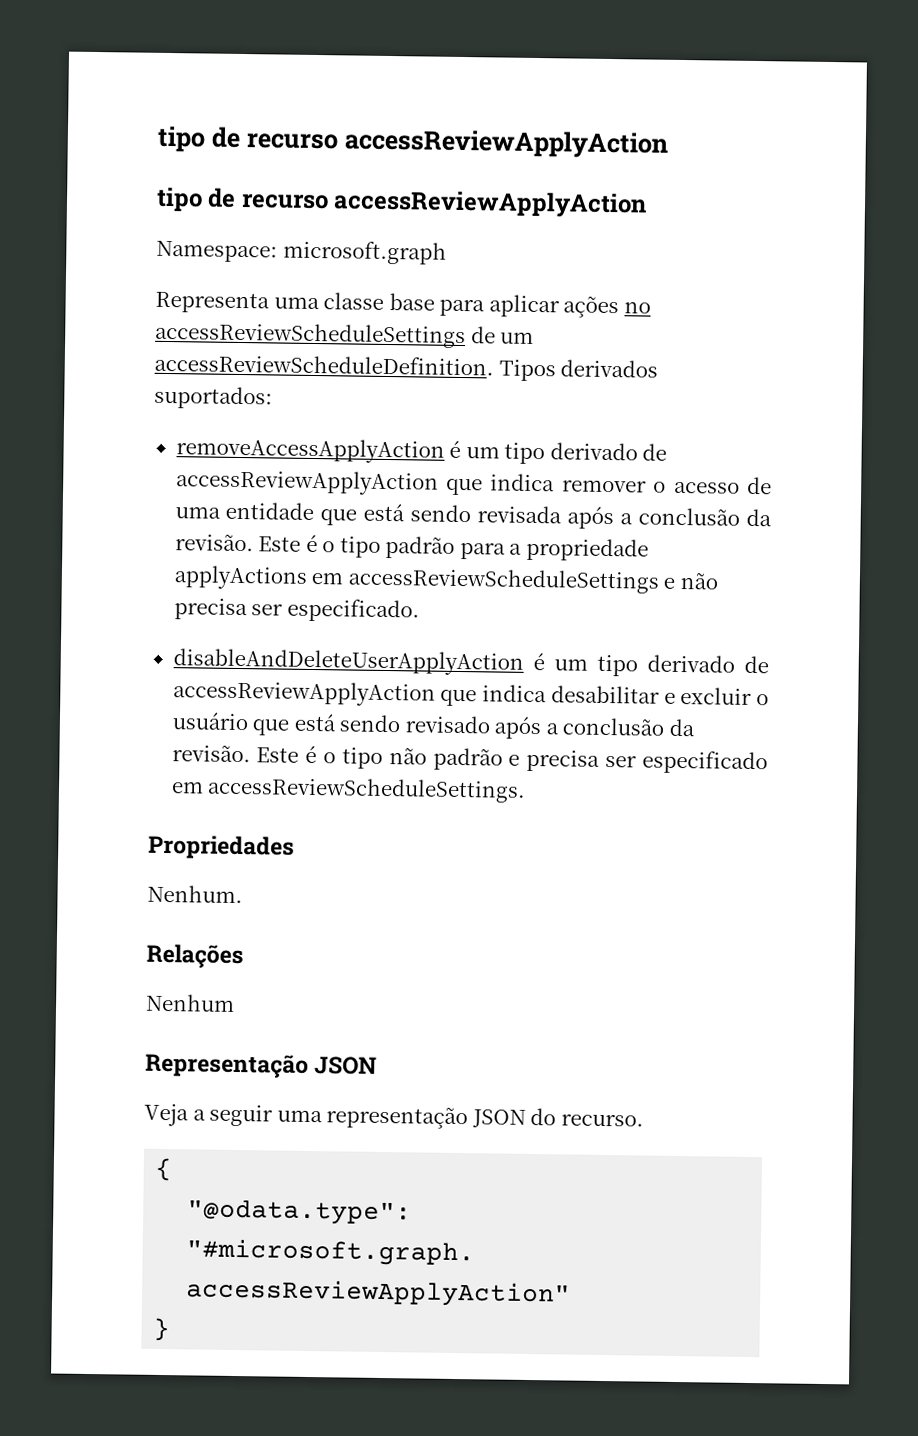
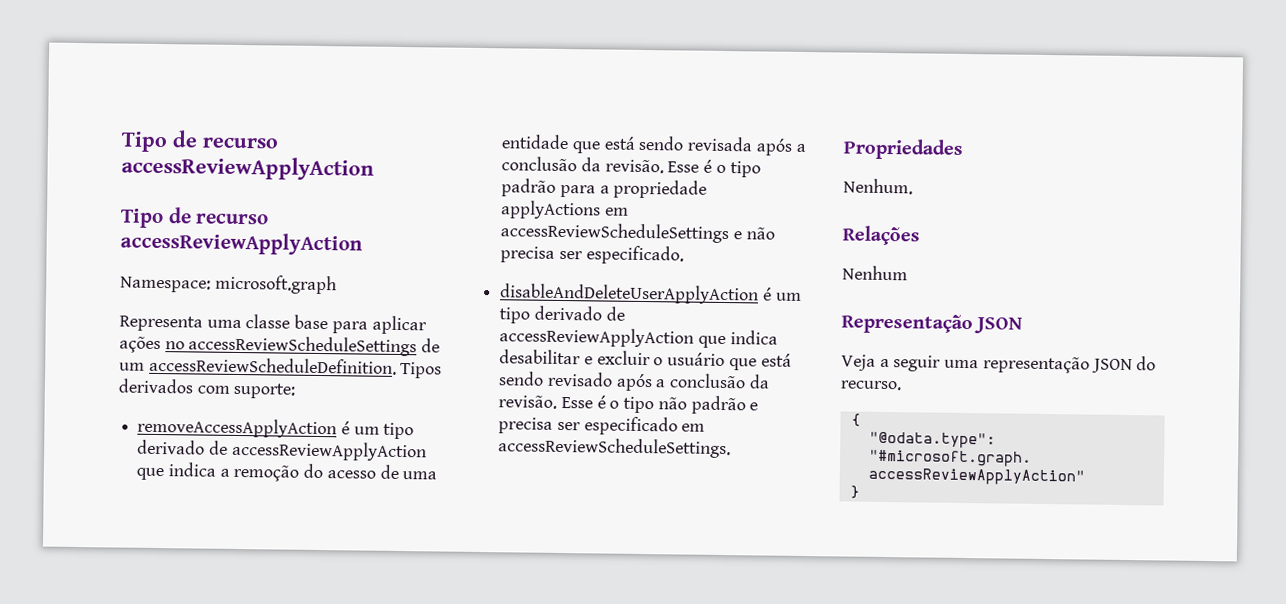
[157,125,668,159] [156,186,203,212] tipo de recurso accessReviewApplyAction // tipo -> [121,130,278,153] [121,155,374,181] [120,208,164,229] Tipo de recurso accessReviewApplyAction // Tipo
[154,385,273,410] suportados: -> [196,382,296,399] com suporte:
[561,479,667,493] remover o -> [219,463,324,482] a remoção do
[258,536,302,552] Este -> [667,161,700,173] Esse
[256,747,300,763] Este -> [560,396,593,409] Esse

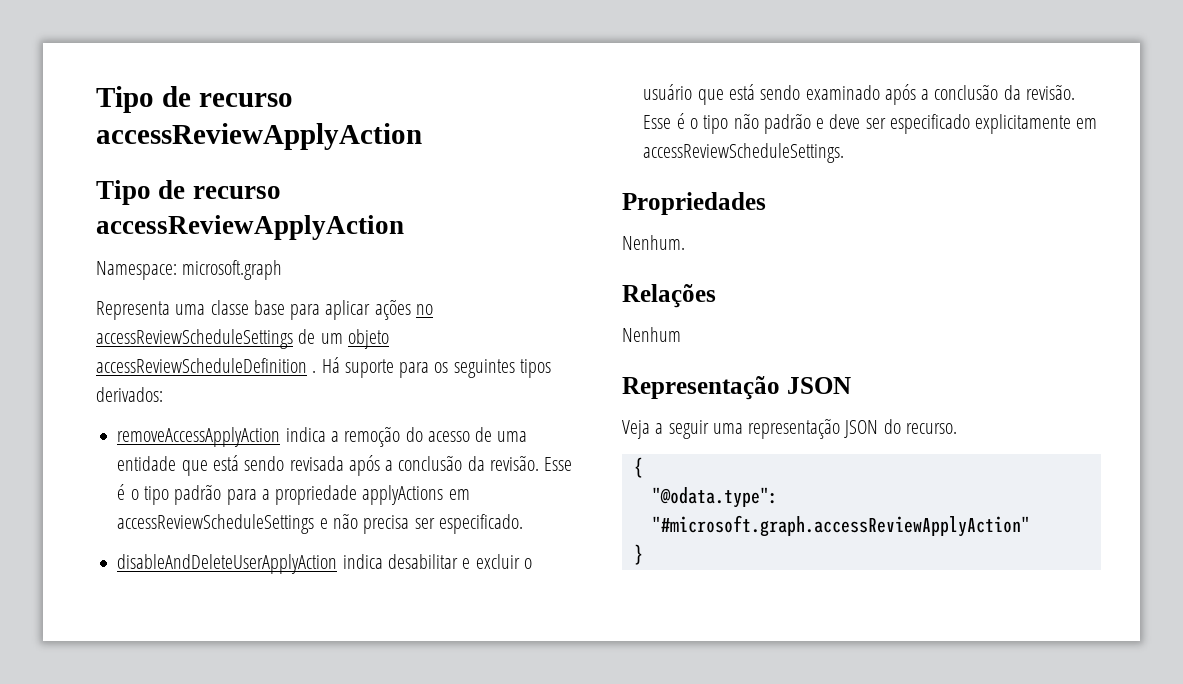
[148,356,443,379] [118,378,296,399] [137,417,415,440] [137,439,427,462] [136,467,165,481] accessReviewScheduleDefinition. Tipos derivados com suporte: // removeAccessApplyAction é um tipo derivado de accessReviewApplyAction que -> [347,329,389,349] [96,357,551,378] [96,387,163,402] [117,427,281,447] objeto accessReviewScheduleDefinition . Há suporte para os seguintes tipos derivados: // removeAccessApplyAction
[762,287,802,301] [499,305,625,324] [499,327,726,349] é um tipo derivado de accessReviewApplyAction que -> (338, 564) none
[546,371,613,387] revisado -> [805,85,880,100] examinado
[498,417,554,434] precisa -> [829,114,861,129] deve
(678, 426) none -> [975,114,1072,134] explicitamente

